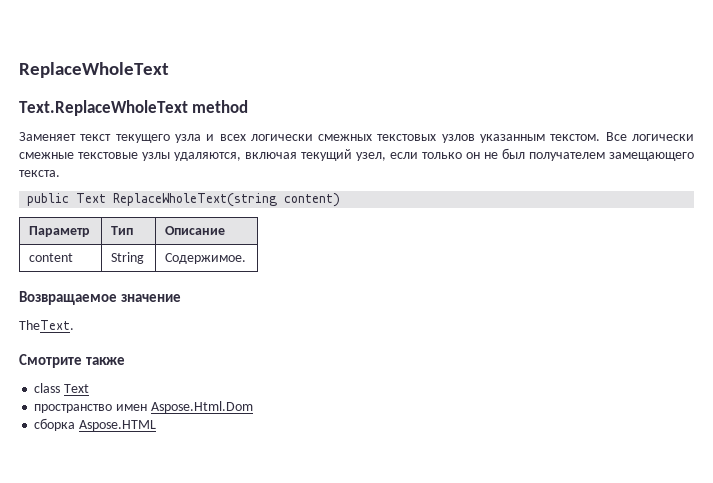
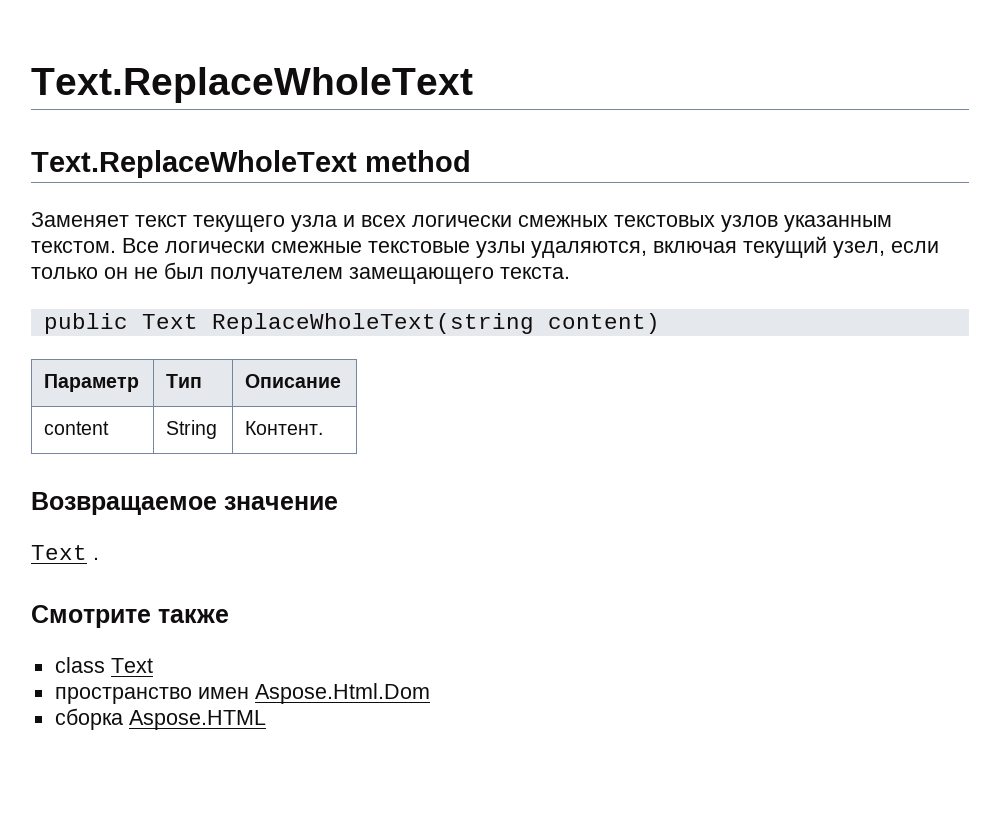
[19,62,169,78] ReplaceWholeText -> [31,67,473,103] Text.ReplaceWholeText
[165,253,247,264] Содержимое. -> [245,421,324,435] Контент.
[19,320,74,330] TheText. -> [31,545,99,560] Text .

